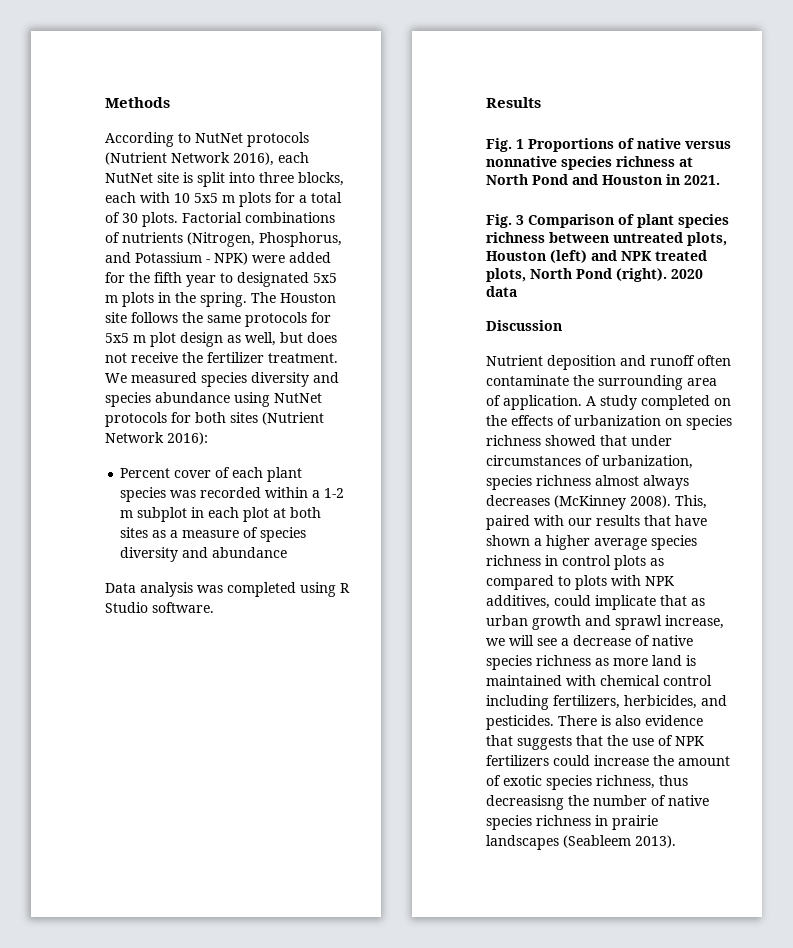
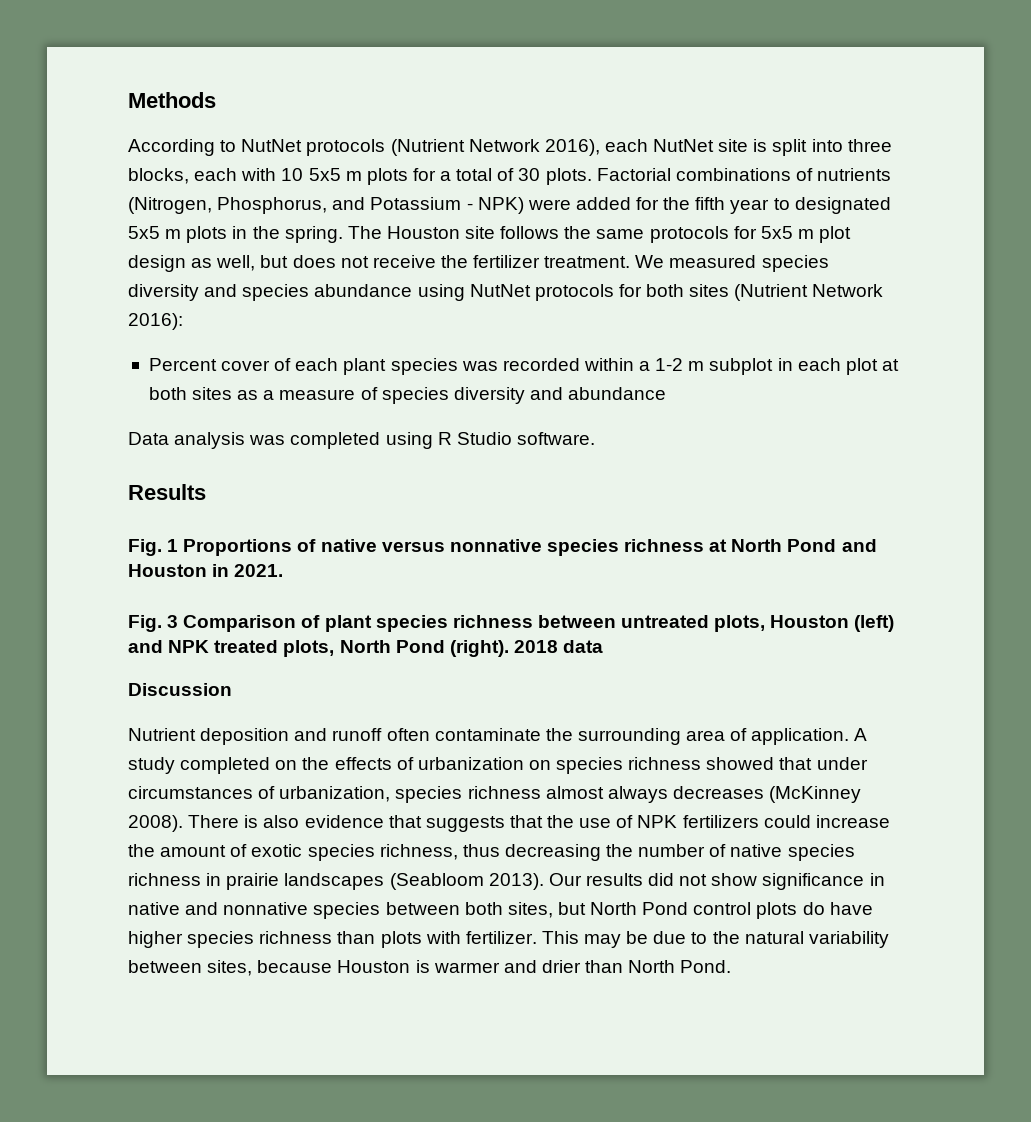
[671,269,703,279] 2020 -> [513,640,558,653] 2018
[675,495,707,509] [486,515,707,530] [486,535,697,550] [486,555,664,570] [486,575,674,590] [486,595,705,610] [486,615,724,630] [486,635,693,646] [486,655,696,670] [486,675,712,686] [486,695,727,710] [486,715,554,730] This, paired with our results that have shown a higher average species richness in control plots as compared to plots with NPK additives, could implicate that as urban growth and sprawl increase, we will see a decrease of native species richness as more land is maintained with chemical control including fertilizers, herbicides, and pesticides. -> (183, 823) none
[486,795,564,810] decreasisng -> [504,844,601,861] decreasing
[563,835,676,848] (Seableem 2013). -> [389,873,885,890] [128,902,873,919] [128,931,889,948] [128,960,732,976] (Seabloom 2013). Our results did not show significance in native and nonnative species between both sites, but North Pond control plots do have higher species richness than plots with fertilizer. This may be due to the natural variability between sites, because Houston is warmer and drier than North Pond.

